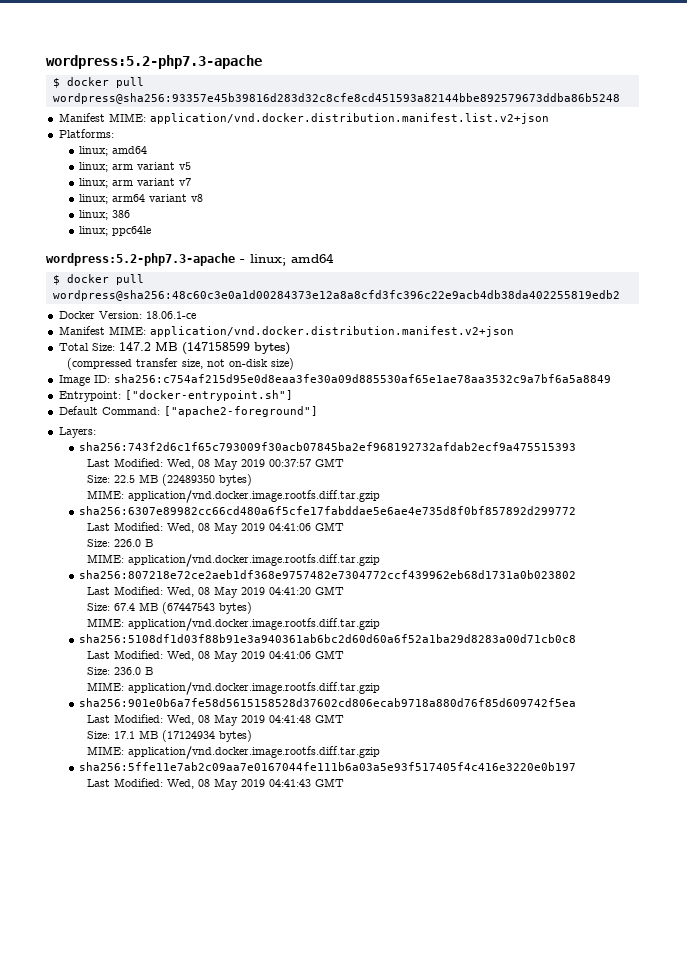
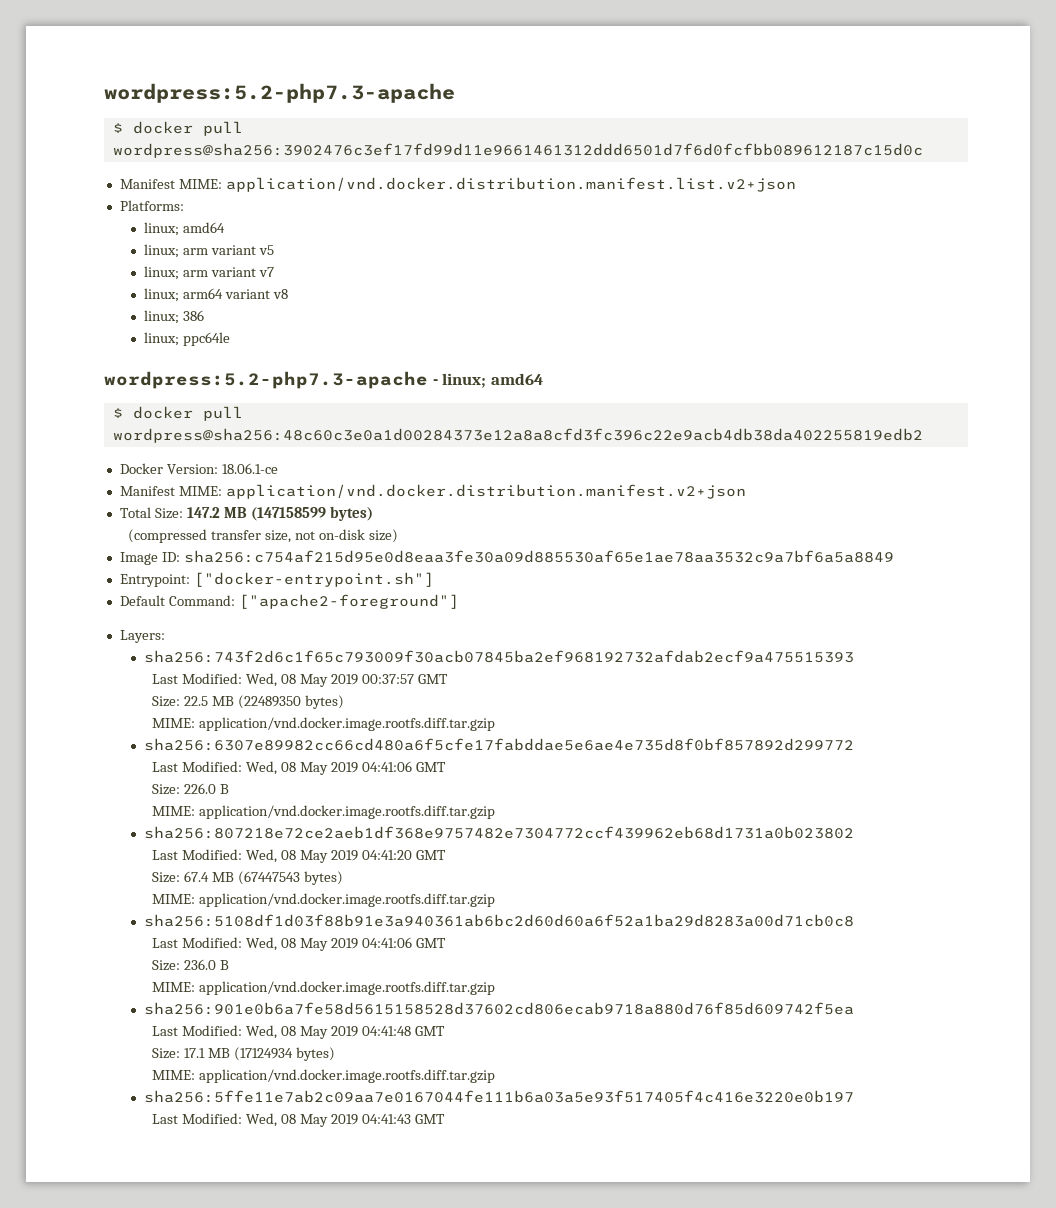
[52,93,620,104] wordpress@sha256:93357e45b39816d283d32c8cfe8cd451593a82144bbe892579673ddba86b5248 -> [112,143,923,158] wordpress@sha256:3902476c3ef17fd99d11e9661461312ddd6501d7f6d0fcfbb089612187c15d0c

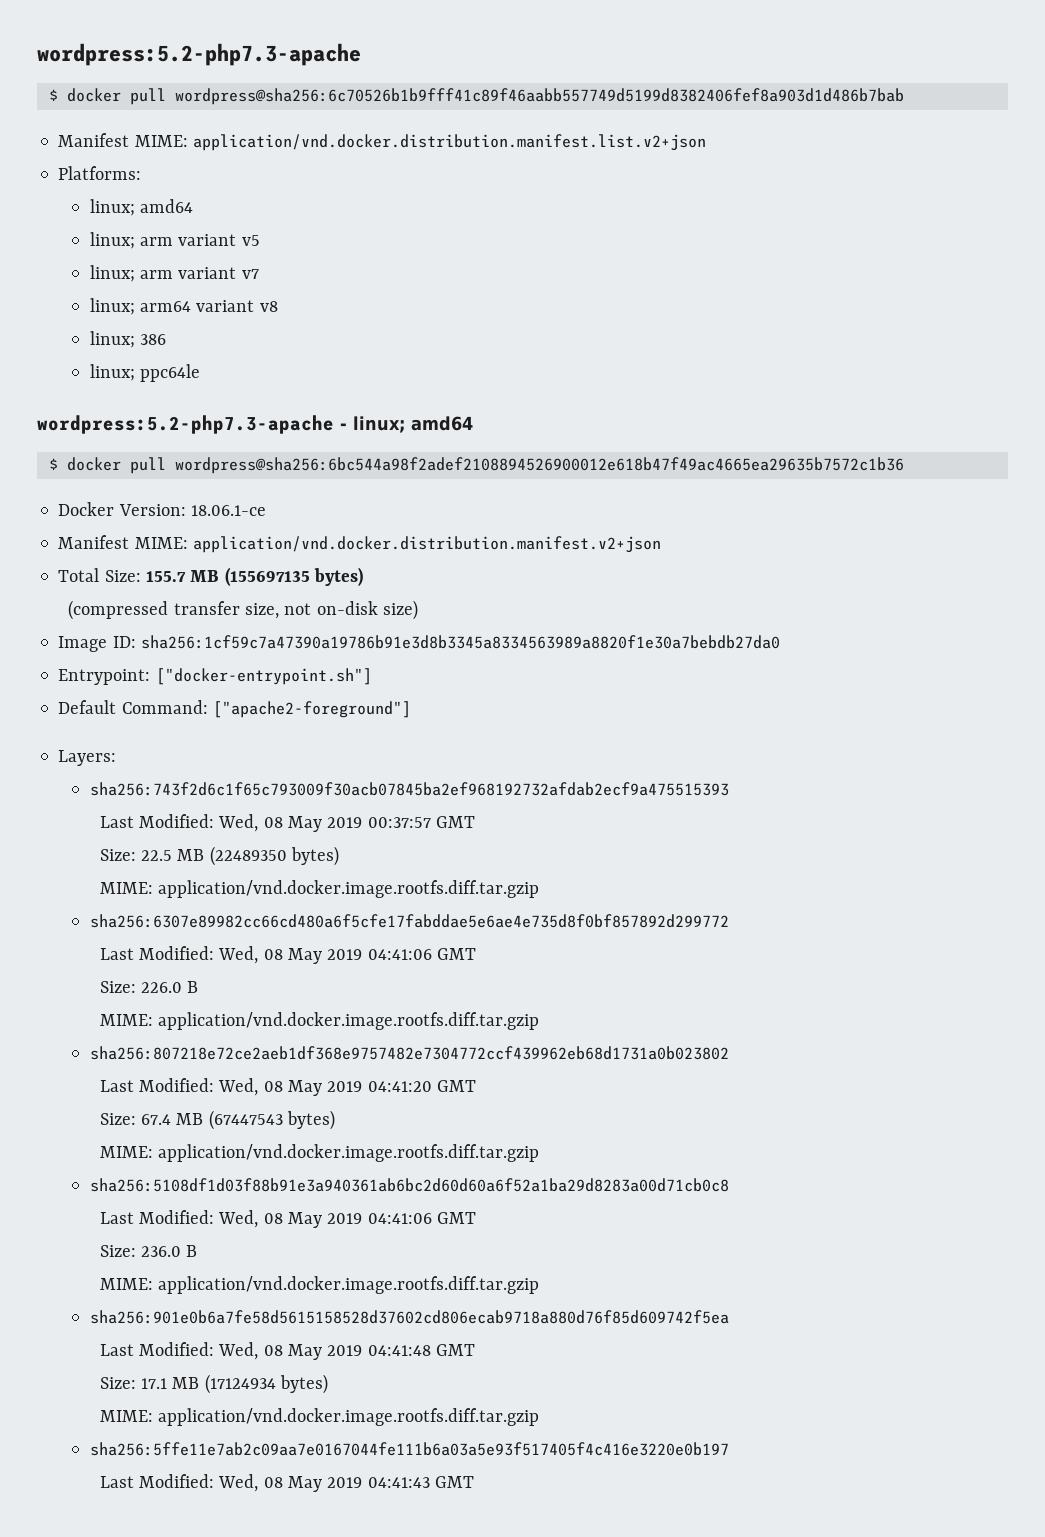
[112,143,923,158] wordpress@sha256:3902476c3ef17fd99d11e9661461312ddd6501d7f6d0fcfbb089612187c15d0c -> [174,88,904,105] wordpress@sha256:6c70526b1b9fff41c89f46aabb557749d5199d8382406fef8a903d1d486b7bab
[112,428,923,443] wordpress@sha256:48c60c3e0a1d00284373e12a8a8cfd3fc396c22e9acb4db38da402255819edb2 -> [174,457,904,474] wordpress@sha256:6bc544a98f2adef2108894526900012e618b47f49ac4665ea29635b7572c1b36
[186,507,326,521] 147.2 MB (147158599 -> [145,567,310,586] 155.7 MB (155697135
[183,550,894,563] sha256:c754af215d95e0d8eaa3fe30a09d885530af65e1ae78aa3532c9a7bf6a5a8849 -> [140,635,780,649] sha256:1cf59c7a47390a19786b91e3d8b3345a8334563989a8820f1e30a7bebdb27da0

